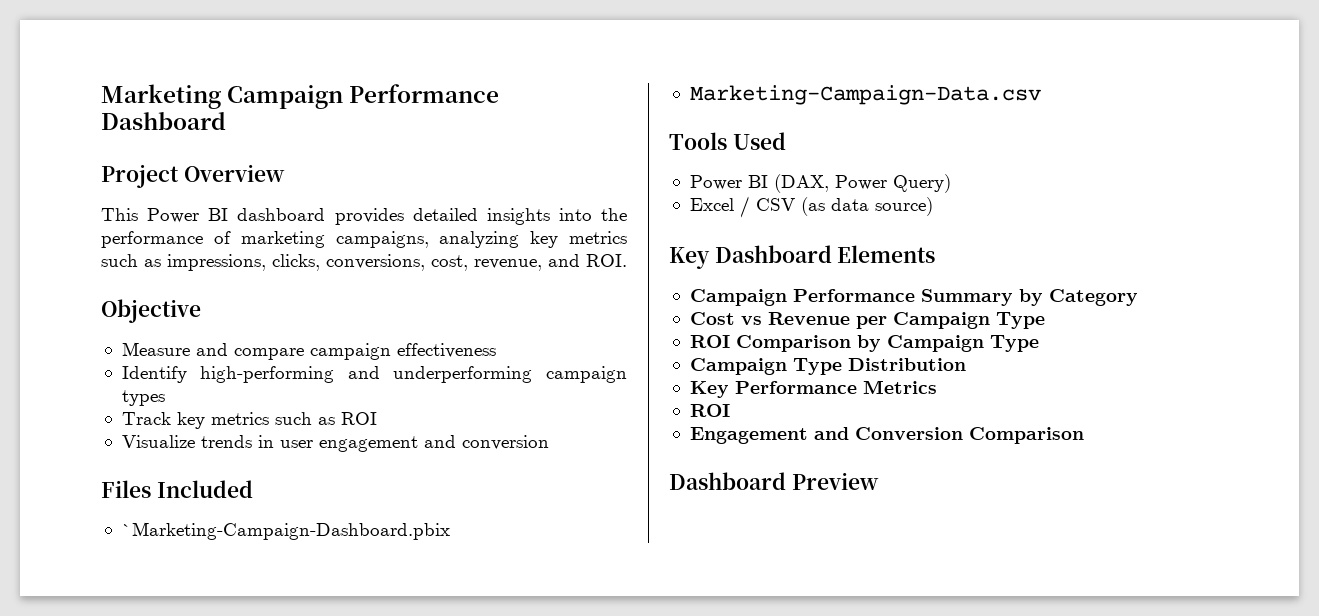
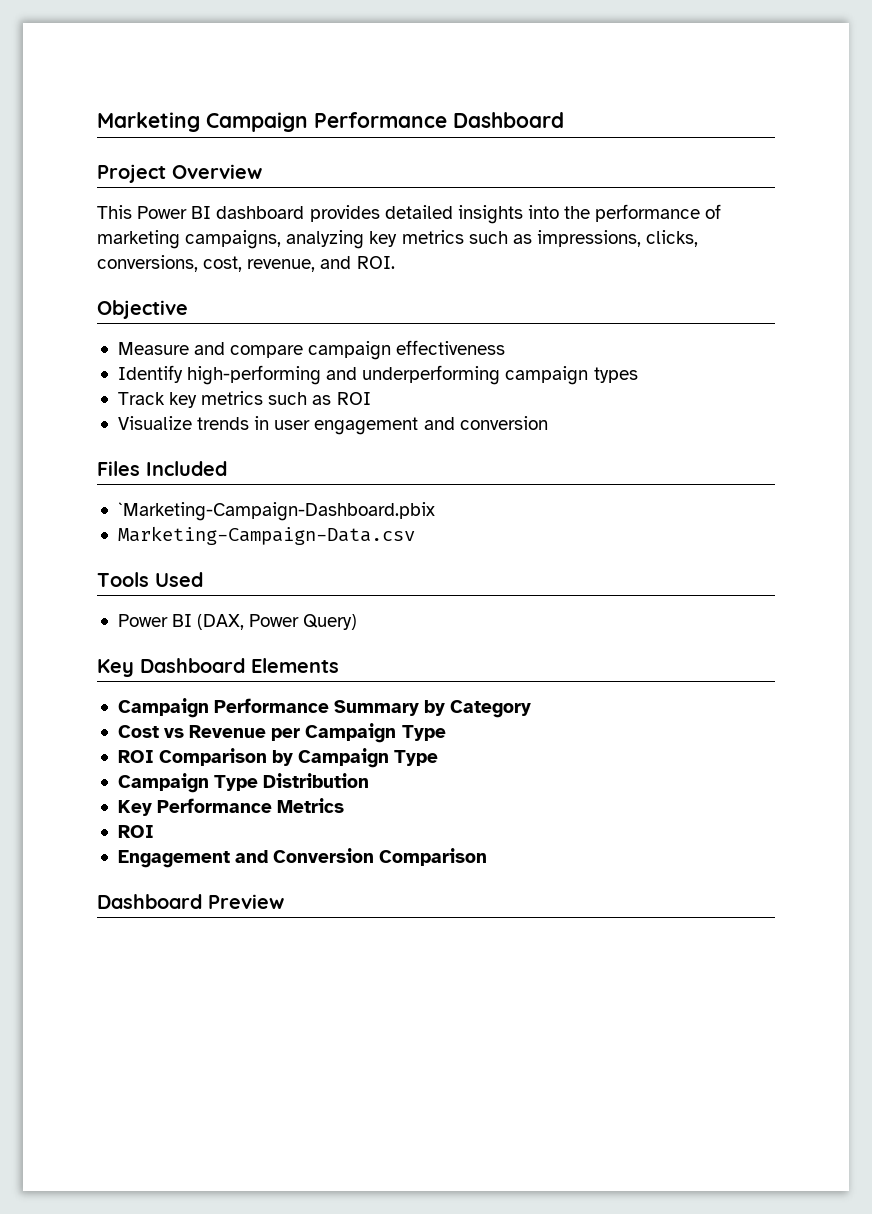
[689,196,933,218] // Excel / CSV (as data source) -> (358, 622) none

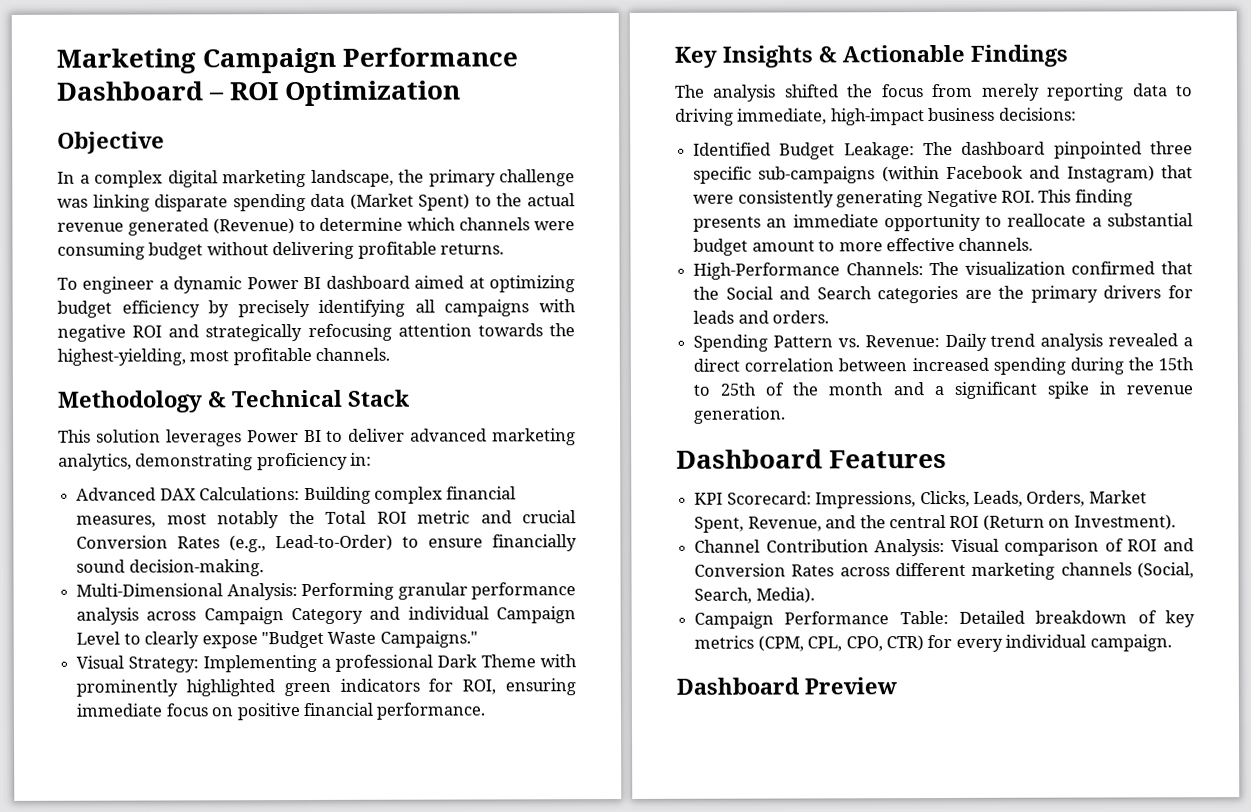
[97,164,262,183] [97,204,722,224] [97,230,699,249] [97,255,395,272] [97,300,188,319] [117,340,506,360] [117,365,638,385] [117,391,371,408] [117,416,548,435] [97,461,227,476] [117,502,435,521] [117,526,415,545] [97,572,203,587] [117,614,358,630] [97,658,339,677] [117,698,532,718] [117,723,446,743] [117,748,439,768] [117,773,370,793] [117,798,345,816] [117,825,154,838] [117,848,488,868] // Project Overview // This Power BI dashboard provides detailed insights into the performance of marketing campaigns, analyzing key metrics such as impressions, clicks, conversions, cost, revenue, and ROI. // Objective // Measure and compare campaign effectiveness // Identify high-performing and underperforming campaign types // Track key metrics such as ROI // Visualize trends in user engagement and conversion // Files Included // `Marketing-Campaign-Dashboard.pbix // Marketing-Campaign-Data.csv // Tools Used // Power BI (DAX, Power Query) // Key Dashboard Elements // Campaign Performance Summary by Category // Cost vs Revenue per Campaign Type // ROI Comparison by Campaign Type // Campaign Type Distribution // Key Performance Metrics // ROI // Engagement and Conversion Comparison -> [209,80,462,107] [57,131,165,154] [57,169,575,188] [57,193,575,212] [57,217,576,236] [57,241,505,260] [57,275,576,294] [57,299,576,318] [57,323,575,342] [57,347,391,366] [57,389,410,413] [58,428,576,447] [58,452,373,471] [76,486,517,505] [76,510,576,529] [76,534,577,553] [76,559,264,577] [76,582,577,601] [76,606,576,625] [76,630,478,649] [76,654,578,673] [76,678,576,697] [76,702,486,721] [674,44,1068,68] [674,83,1193,102] [675,107,1077,126] [693,141,1193,160] [693,165,1193,184] [693,189,1133,208] [693,213,1193,232] [693,237,1034,256] [693,261,1193,280] [693,285,1193,304] [693,310,830,324] [693,333,1193,352] [693,357,1194,375] [693,381,1193,399] [694,406,787,424] [676,449,948,469] [694,490,1147,509] [694,514,1176,533] [694,538,1194,557] [694,562,1194,580] [694,587,815,604] [694,610,1195,629] [694,634,1172,652] – ROI Optimization // Objective // In a complex digital marketing landscape, the primary challenge was linking disparate spending data (Market Spent) to the actual revenue generated (Revenue) to determine which channels were consuming budget without delivering profitable returns. // To engineer a dynamic Power BI dashboard aimed at optimizing budget efficiency by precisely identifying all campaigns with negative ROI and strategically refocusing attention towards the highest-yielding, most profitable channels. // Methodology & Technical Stack // This solution leverages Power BI to deliver advanced marketing analytics, demonstrating proficiency in: // Advanced DAX Calculations: Building complex financial measures, most notably the Total ROI metric and crucial Conversion Rates (e.g., Lead-to-Order) to ensure financially sound decision-making. // Multi-Dimensional Analysis: Performing granular performance analysis across Campaign Category and individual Campaign Level to clearly expose "Budget Waste Campaigns." // Visual Strategy: Implementing a professional Dark Theme with prominently highlighted green indicators for ROI, ensuring immediate focus on positive financial performance. // Key Insights & Actionable Findings // The analysis shifted the focus from merely reporting data to driving immediate, high-impact business decisions: // Identified Budget Leakage: The dashboard pinpointed three specific sub-campaigns (within Facebook and Instagram) that were consistently generating Negative ROI. This finding presents an immediate opportunity to reallocate a substantial budget amount to more effective channels. // High-Performance Channels: The visualization confirmed that the Social and Search categories are the primary drivers for leads and orders. // Spending Pattern vs. Revenue: Daily trend analysis revealed a direct correlation between increased spending during the 15th to 25th of the month and a significant spike in revenue generation. // Dashboard Features // KPI Scorecard: Impressions, Clicks, Leads, Orders, Market Spent, Revenue, and the central ROI (Return on Investment). // Channel Contribution Analysis: Visual comparison of ROI and Conversion Rates across different marketing channels (Social, Search, Media). // Campaign Performance Table: Detailed breakdown of key metrics (CPM, CPL, CPO, CTR) for every individual campaign.

